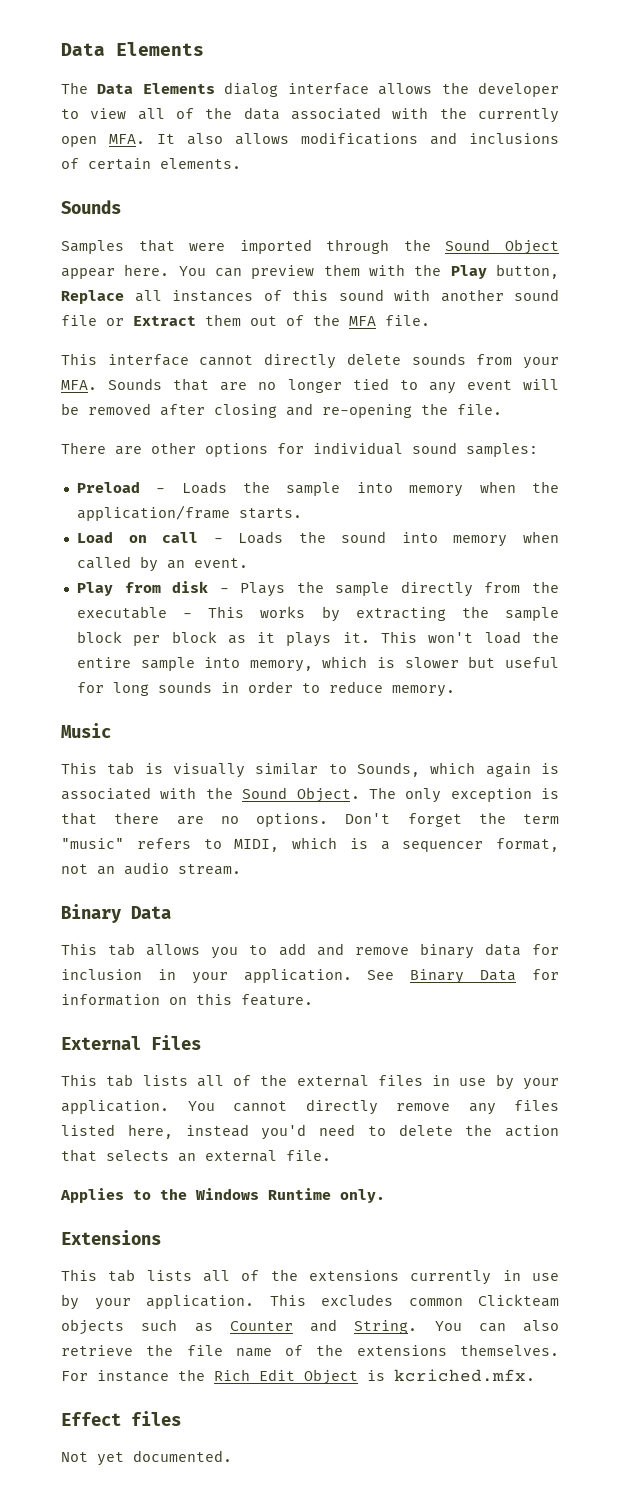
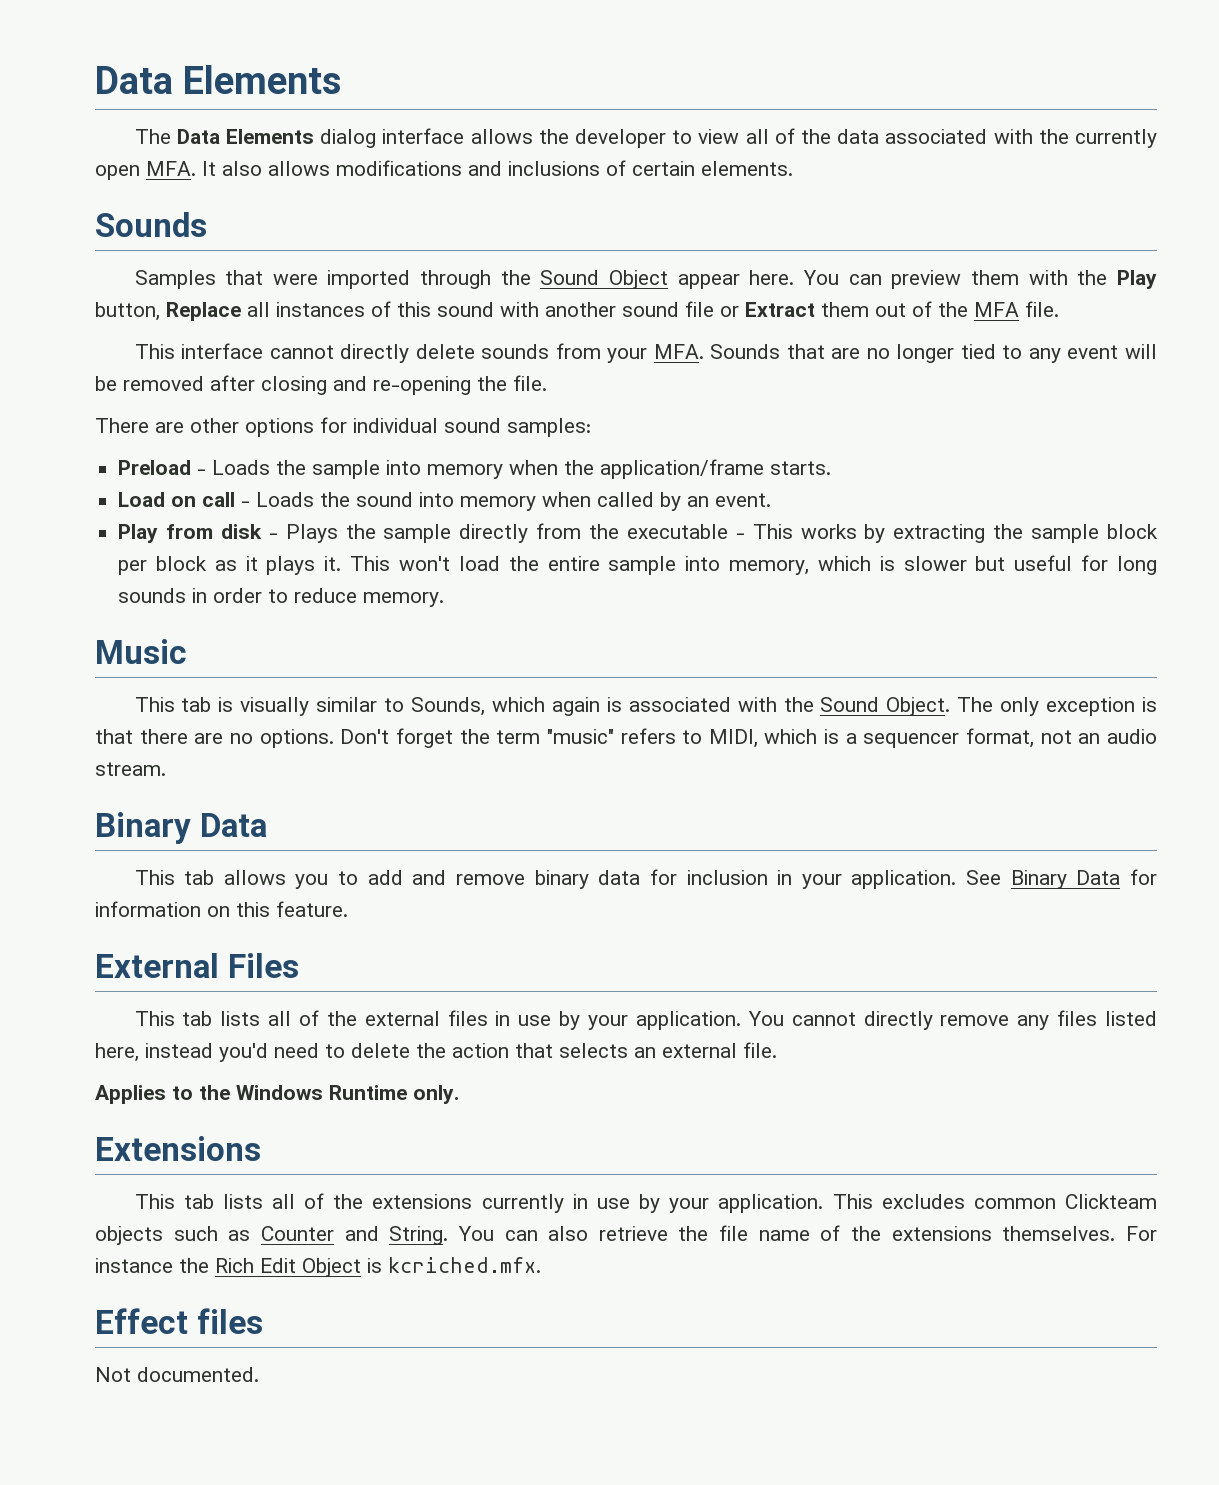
[97,1452,124,1466] yet -> (131, 1374) none

